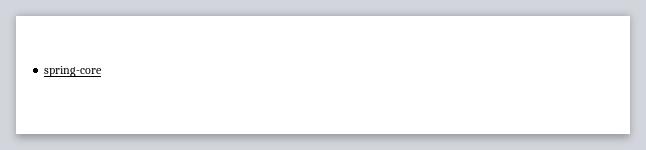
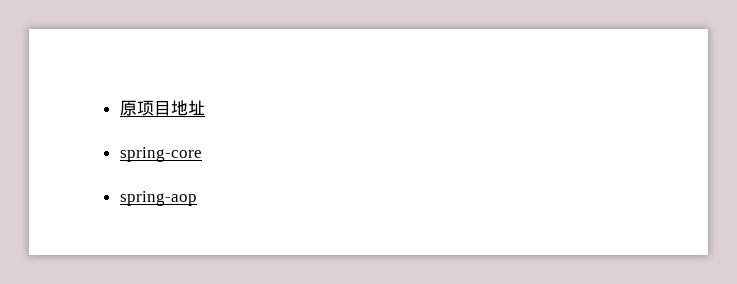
(44, 71) none -> [119,100,205,116] 原项目地址 //
(103, 71) none -> [119,191,197,206] // spring-aop

